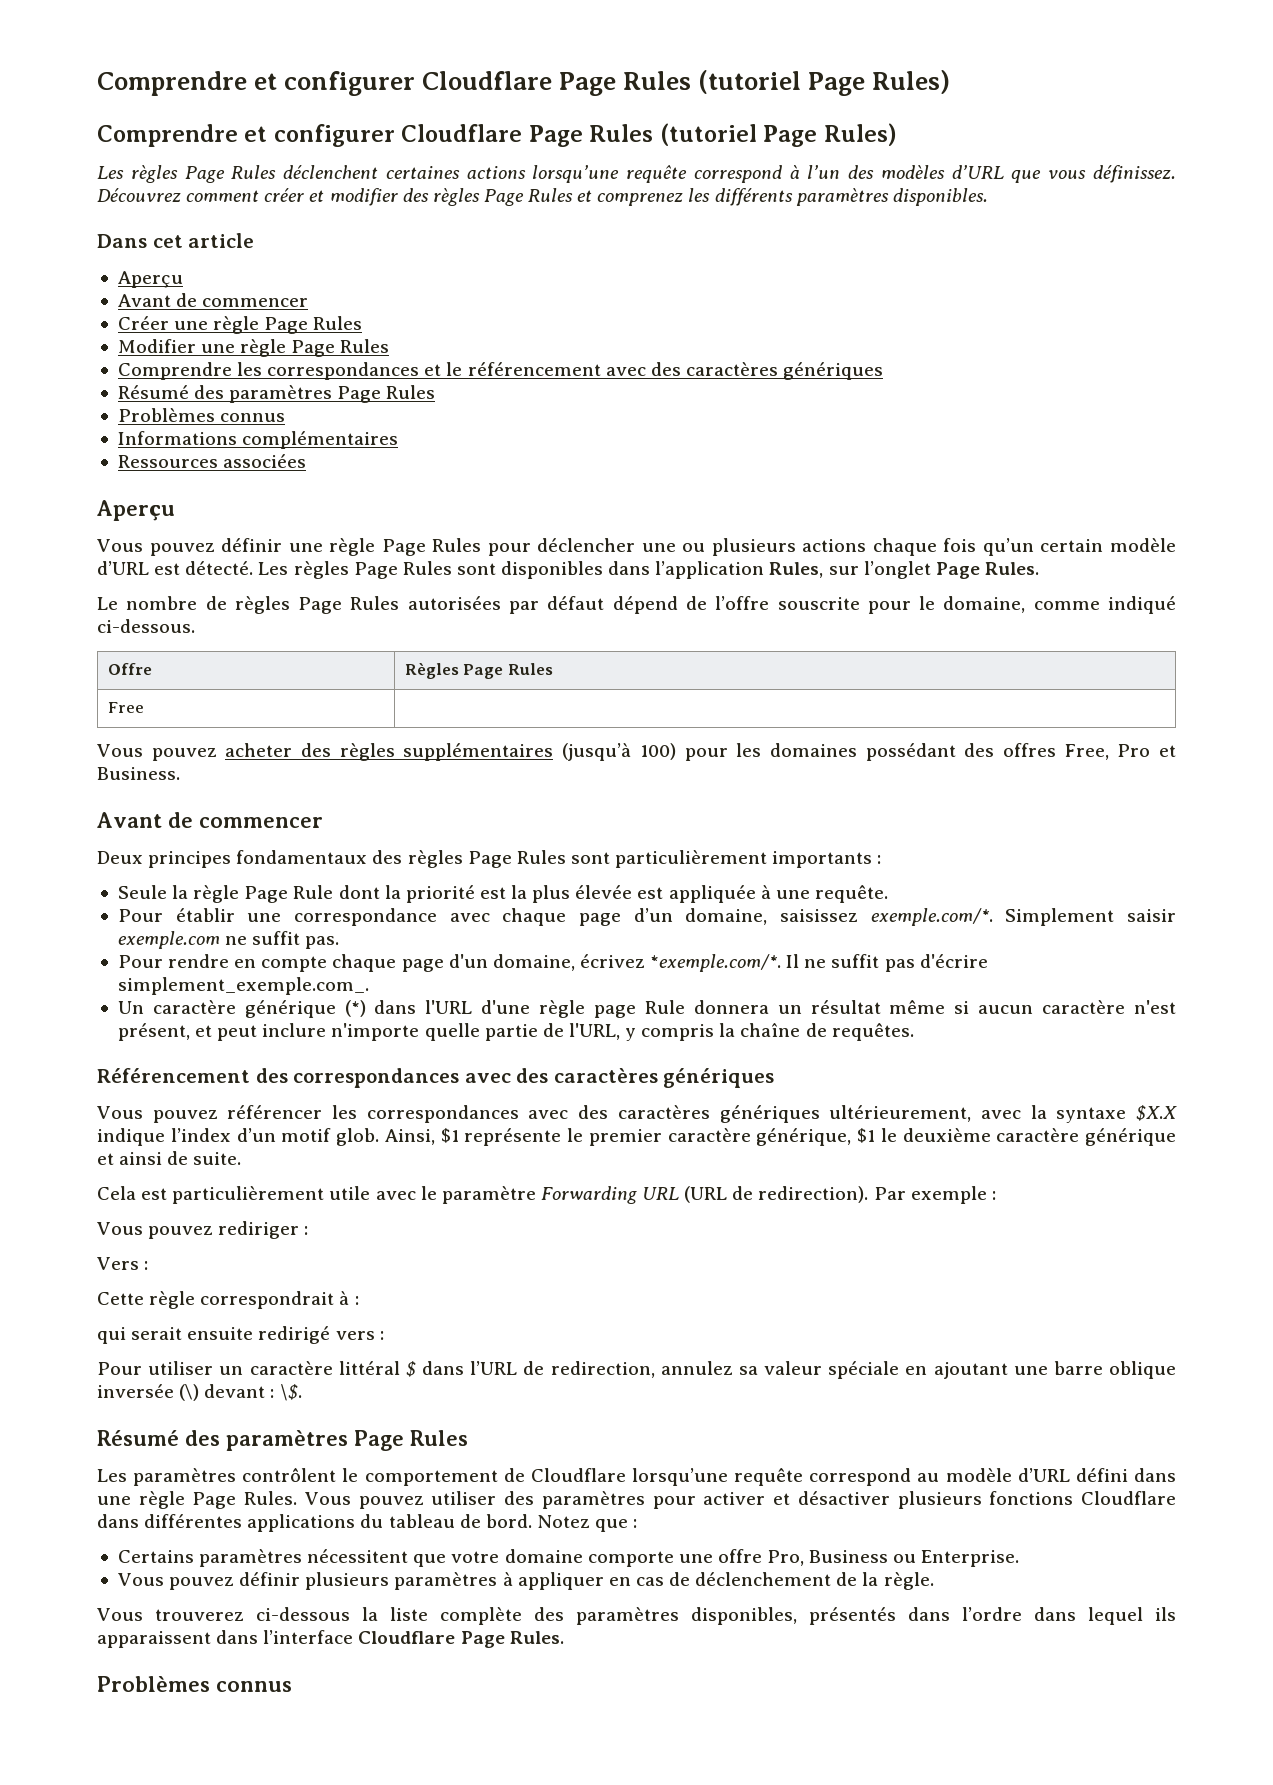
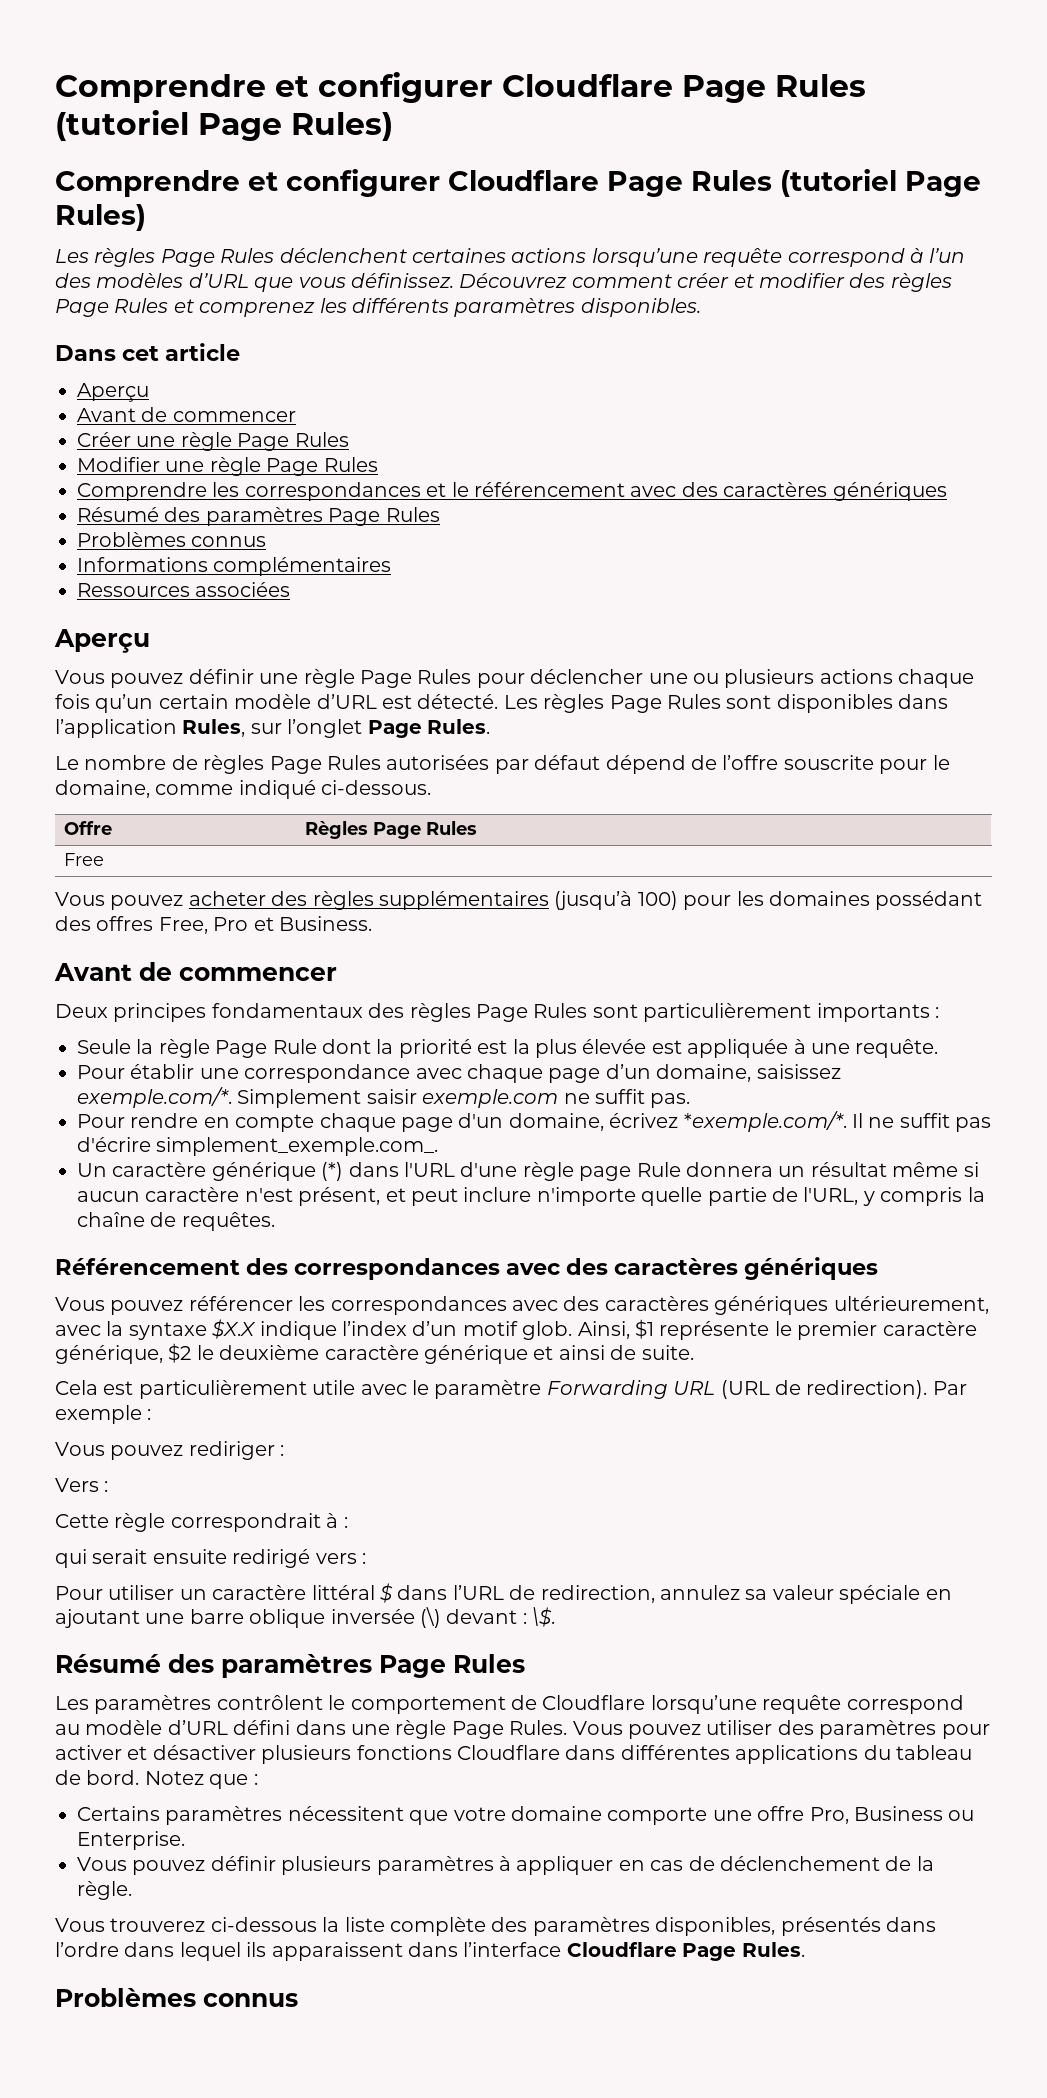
[857,1128,875,1143] $1 -> [168,1343,192,1363] $2

